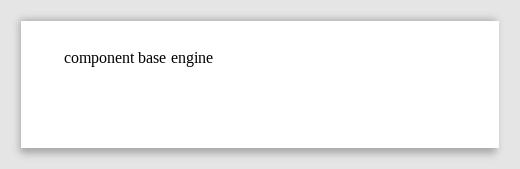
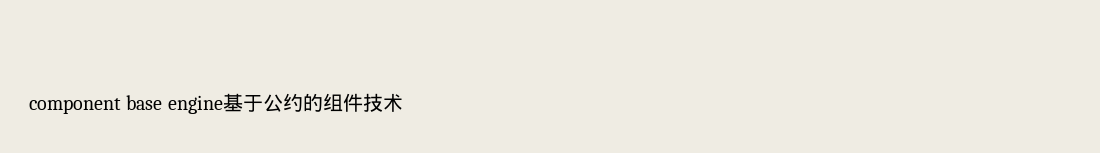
(213, 59) none -> [222,93,403,112] 基于公约的组件技术

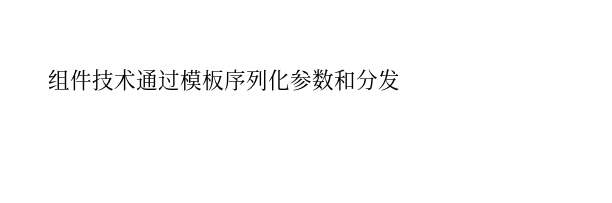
[29,93,403,114] component base engine基于公约的组件技术 -> [48,69,400,91] 组件技术通过模板序列化参数和分发

